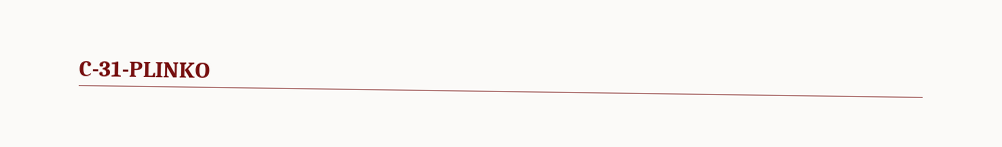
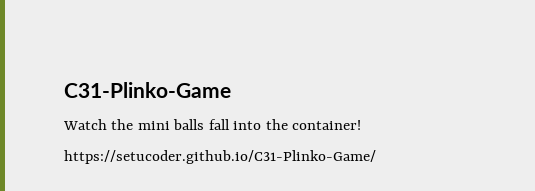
[78,60,211,78] C-31-PLINKO -> [64,82,231,98] [63,119,362,130] [64,150,376,164] C31-Plinko-Game // Watch the mini balls fall into the container! // https://setucoder.github.io/C31-Plinko-Game/

